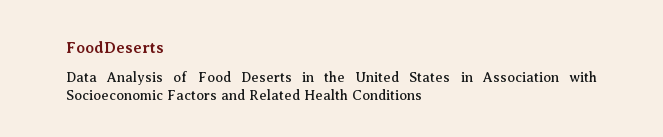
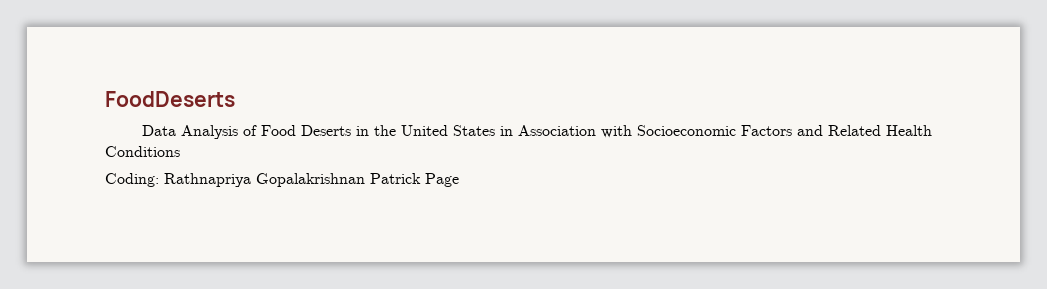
(422, 94) none -> [105,173,459,187] // Coding: Rathnapriya Gopalakrishnan Patrick Page

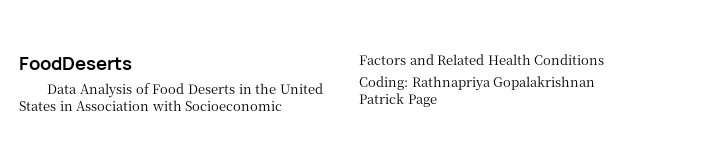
(365, 180) none -> (596, 83) //

